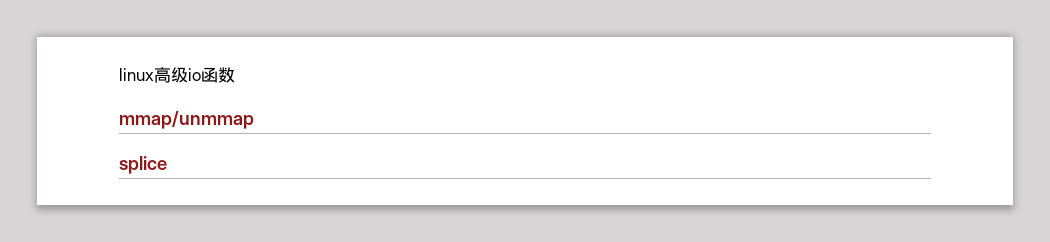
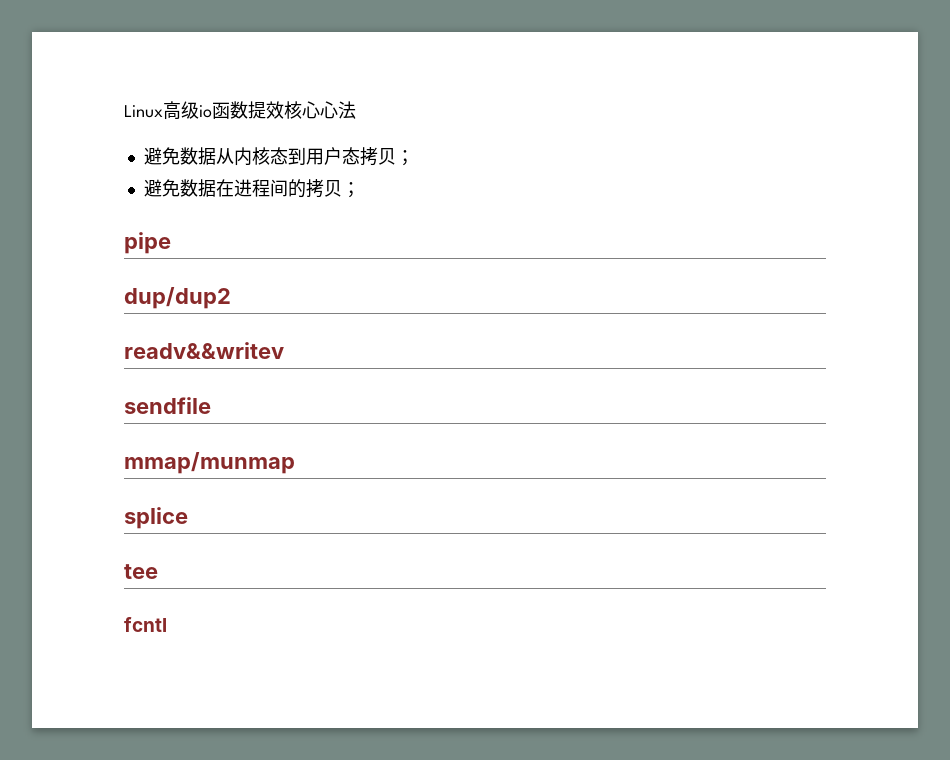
[119,68,154,81] linux -> [124,105,163,118] Linux
[119,110,254,129] // mmap/unmmap -> [248,101,356,119] [143,147,414,166] [143,179,360,198] [124,232,171,254] [124,287,231,309] [124,342,284,359] [124,397,211,414] [124,452,295,474] 提效核心心法 // 避免数据从内核态到用户态拷贝； // 避免数据在进程间的拷贝； // pipe // dup/dup2 // readv&&writev // sendfile // mmap/munmap
(167, 165) none -> [124,564,158,579] [124,617,167,632] // tee // fcntl

